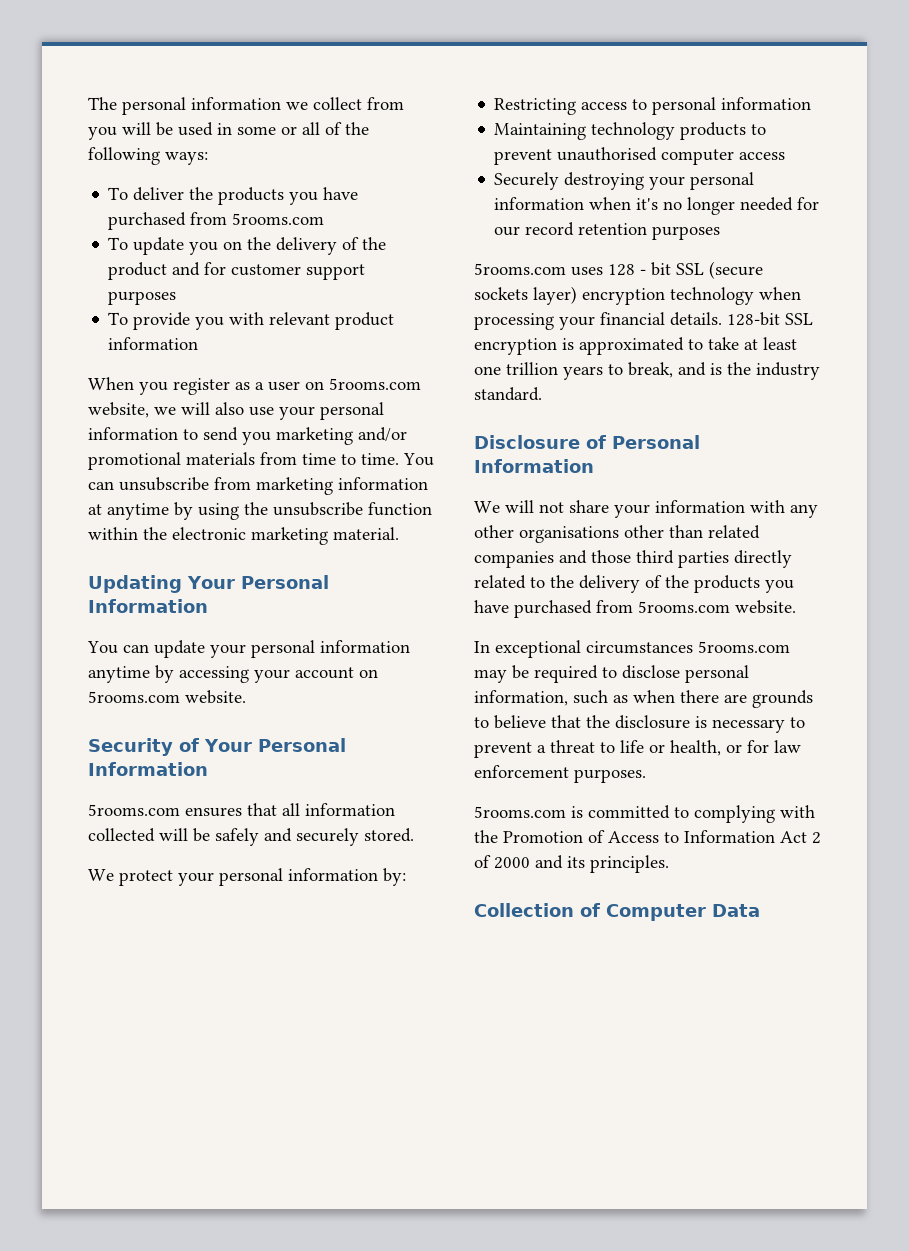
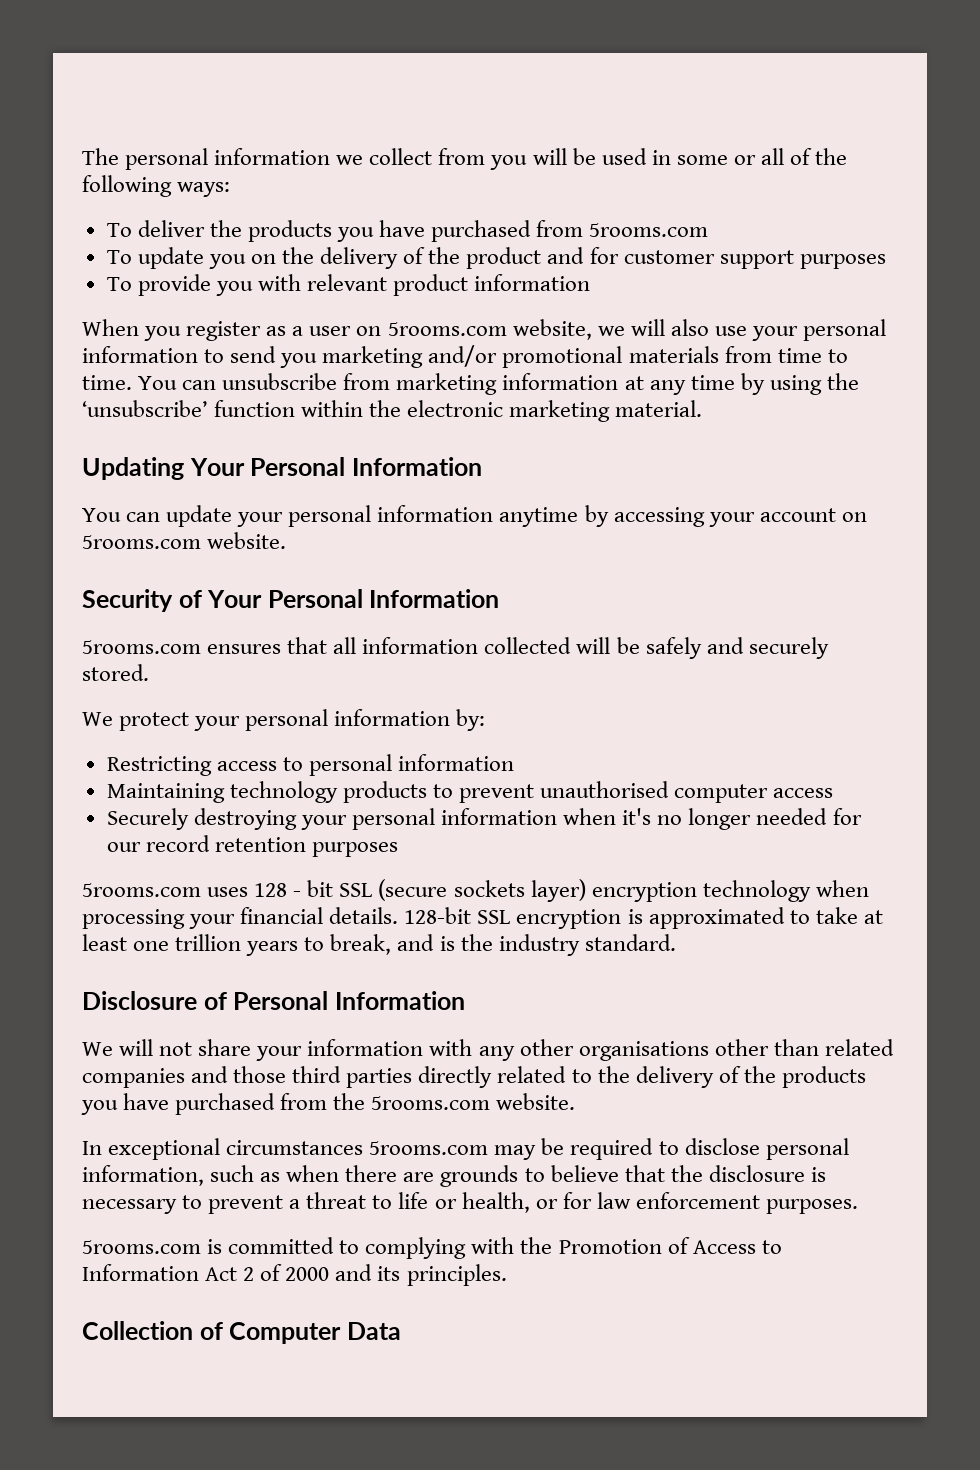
[107,503,169,520] anytime -> [649,375,735,395] any time
[273,502,363,516] unsubscribe -> [82,400,208,417] ‘unsubscribe’
(633, 606) none -> [333,1093,366,1110] the

